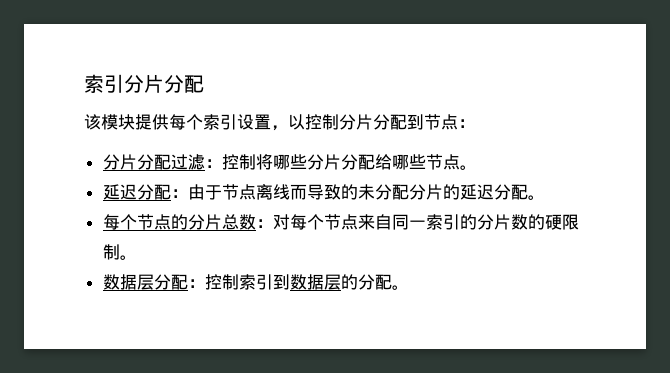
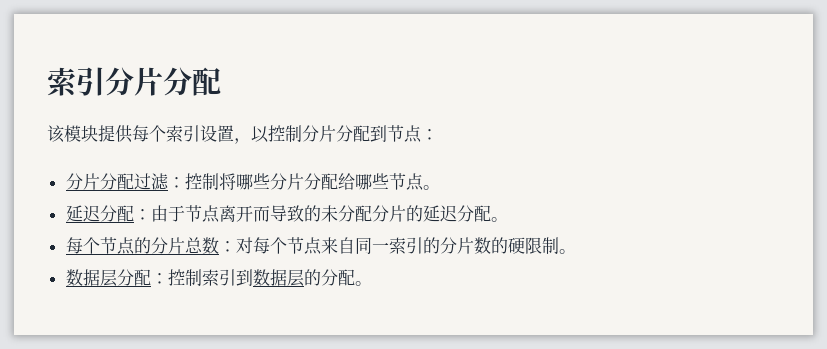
[272,184,290,200] 线 -> [235,205,253,222] 开

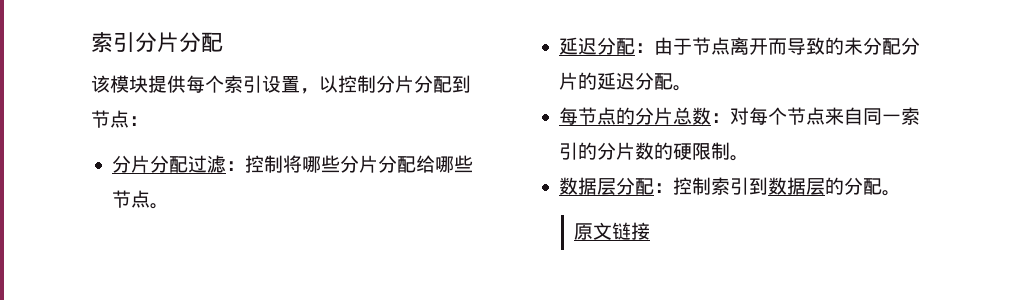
[82,237,100,254] 个 -> (578, 116) none
(372, 283) none -> [574,222,651,240] // 原文链接

